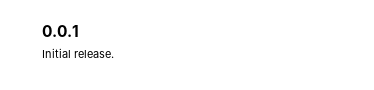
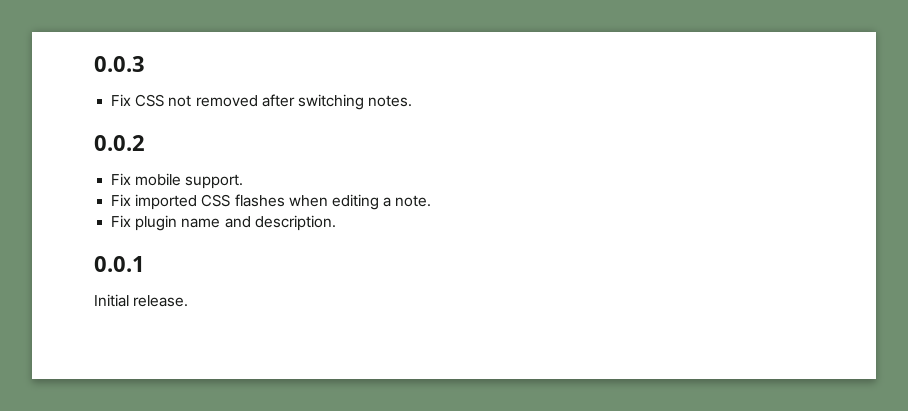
(42, 31) none -> [94,56,145,72] [111,94,413,110] [94,135,145,151] [111,173,244,189] [111,194,432,210] [111,215,336,231] 0.0.3 // Fix CSS not removed after switching notes. // 0.0.2 // Fix mobile support. // Fix imported CSS flashes when editing a note. // Fix plugin name and description. //

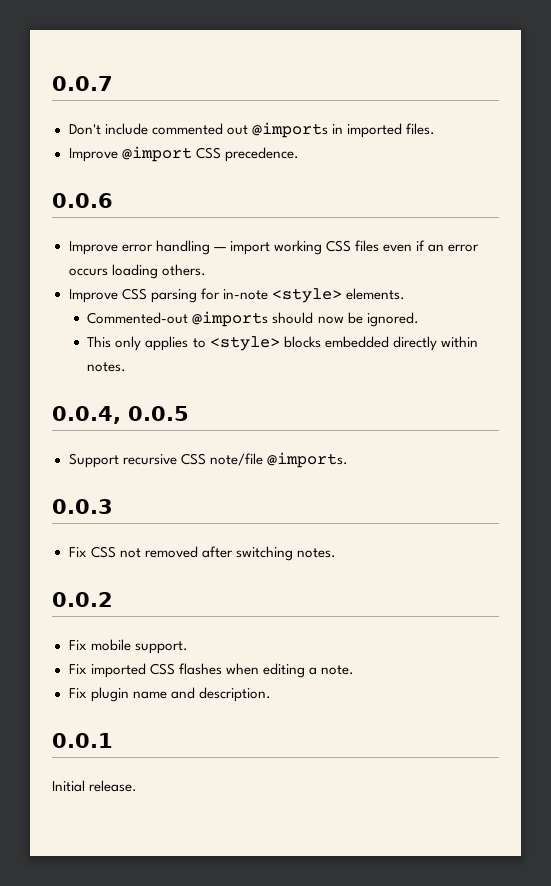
(94, 64) none -> [52,76,113,91] [68,122,435,138] [68,146,299,162] [52,193,113,208] [68,240,480,255] [68,264,206,279] [68,288,405,303] [87,311,419,327] [87,336,478,351] [87,362,127,372] [52,406,189,424] [68,452,348,468] 0.0.7 // Don't include commented out @imports in imported files. // Improve @import CSS precedence. // 0.0.6 // Improve error handling — import working CSS files even if an error occurs loading others. // Improve CSS parsing for in-note <style> elements. // Commented-out @imports should now be ignored. // This only applies to <style> blocks embedded directly within notes. // 0.0.4, 0.0.5 // Support recursive CSS note/file @imports. //

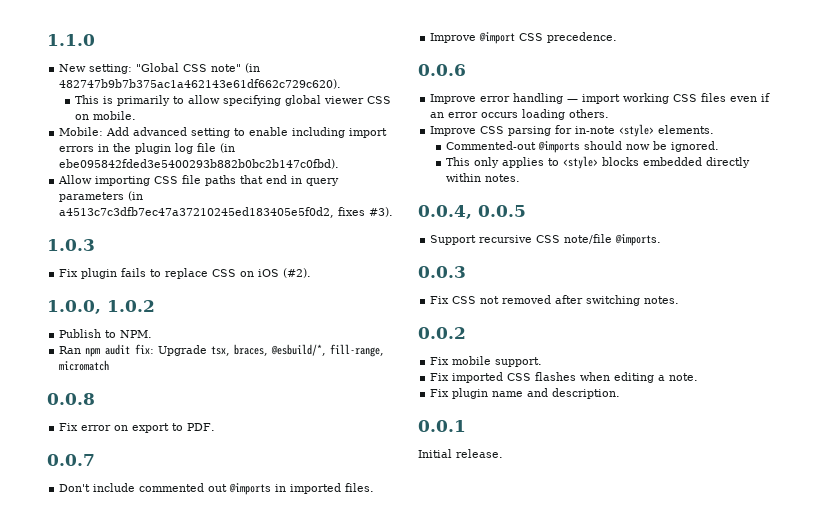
(52, 83) none -> [47,34,95,46] [59,63,261,74] [59,79,342,89] [74,95,391,106] [74,111,136,120] [59,127,388,138] [59,143,236,154] [59,159,340,169] [58,175,340,186] [59,191,144,202] [59,207,394,218] [47,239,95,251] [59,268,312,279] [47,300,155,314] [59,329,153,338] [59,344,385,357] [59,360,110,371] [47,393,95,405] [59,423,216,433] 1.1.0 // New setting: "Global CSS note" (in 482747b9b7b375ac1a462143e61df662c729c620). // This is primarily to allow specifying global viewer CSS on mobile. // Mobile: Add advanced setting to enable including import errors in the plugin log file (in ebe095842fded3e5400293b882b0bc2b147c0fbd). // Allow importing CSS file paths that end in query parameters (in a4513c7c3dfb7ec47a37210245ed183405e5f0d2, fixes #3). // 1.0.3 // Fix plugin fails to replace CSS on iOS (#2). // 1.0.0, 1.0.2 // Publish to NPM. // Ran npm audit fix: Upgrade tsx, braces, @esbuild/*, fill-range, micromatch // 0.0.8 // Fix error on export to PDF. //

